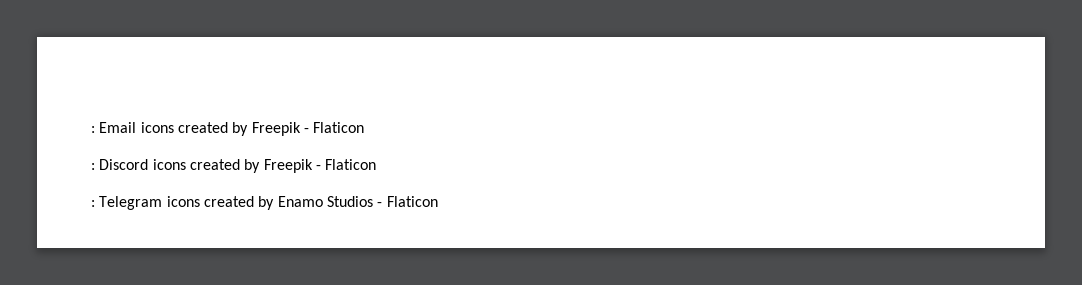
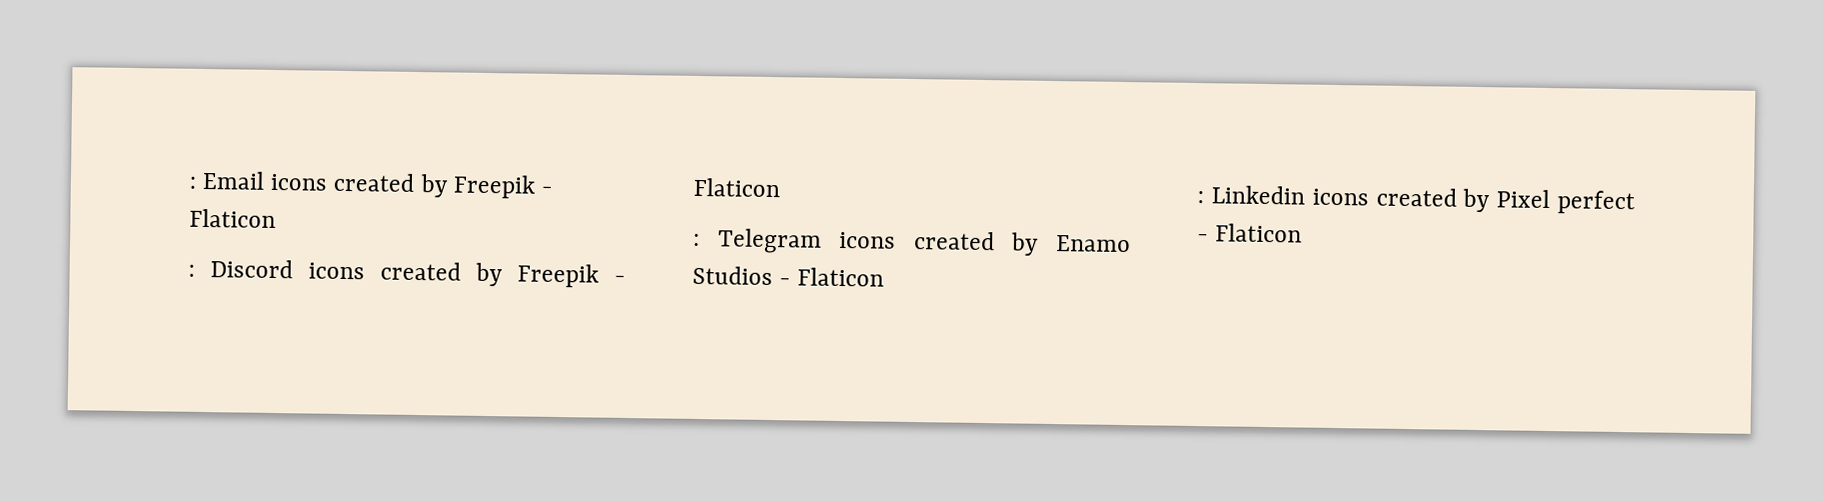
(438, 201) none -> [1197,185,1635,215] [1197,223,1303,243] // : Linkedin icons created by Pixel perfect - Flaticon

